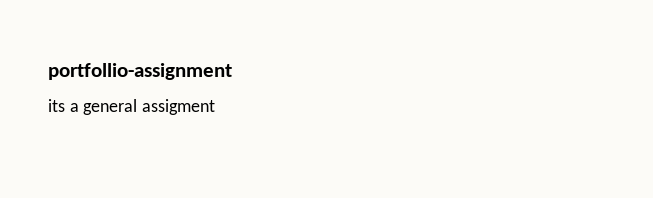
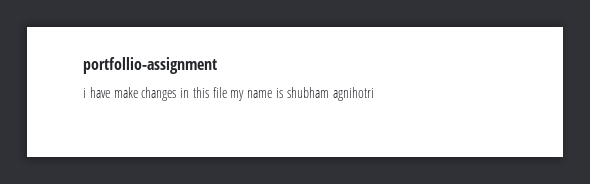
[48,99,216,115] its a general assigment -> [83,87,374,101] i have make changes in this file my name is shubham agnihotri

